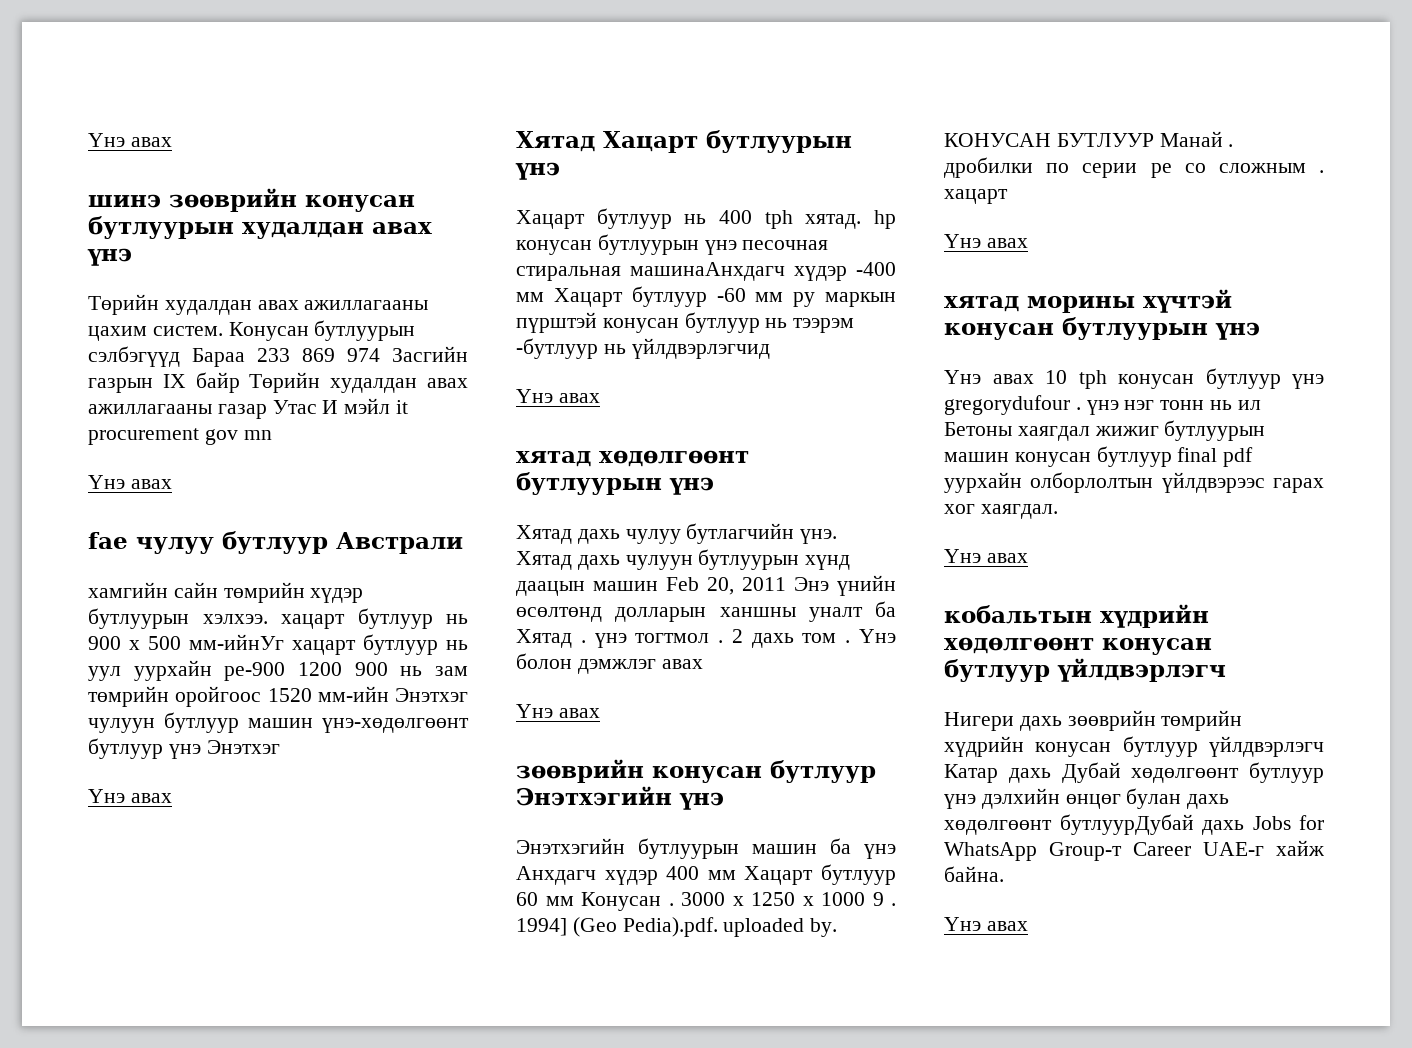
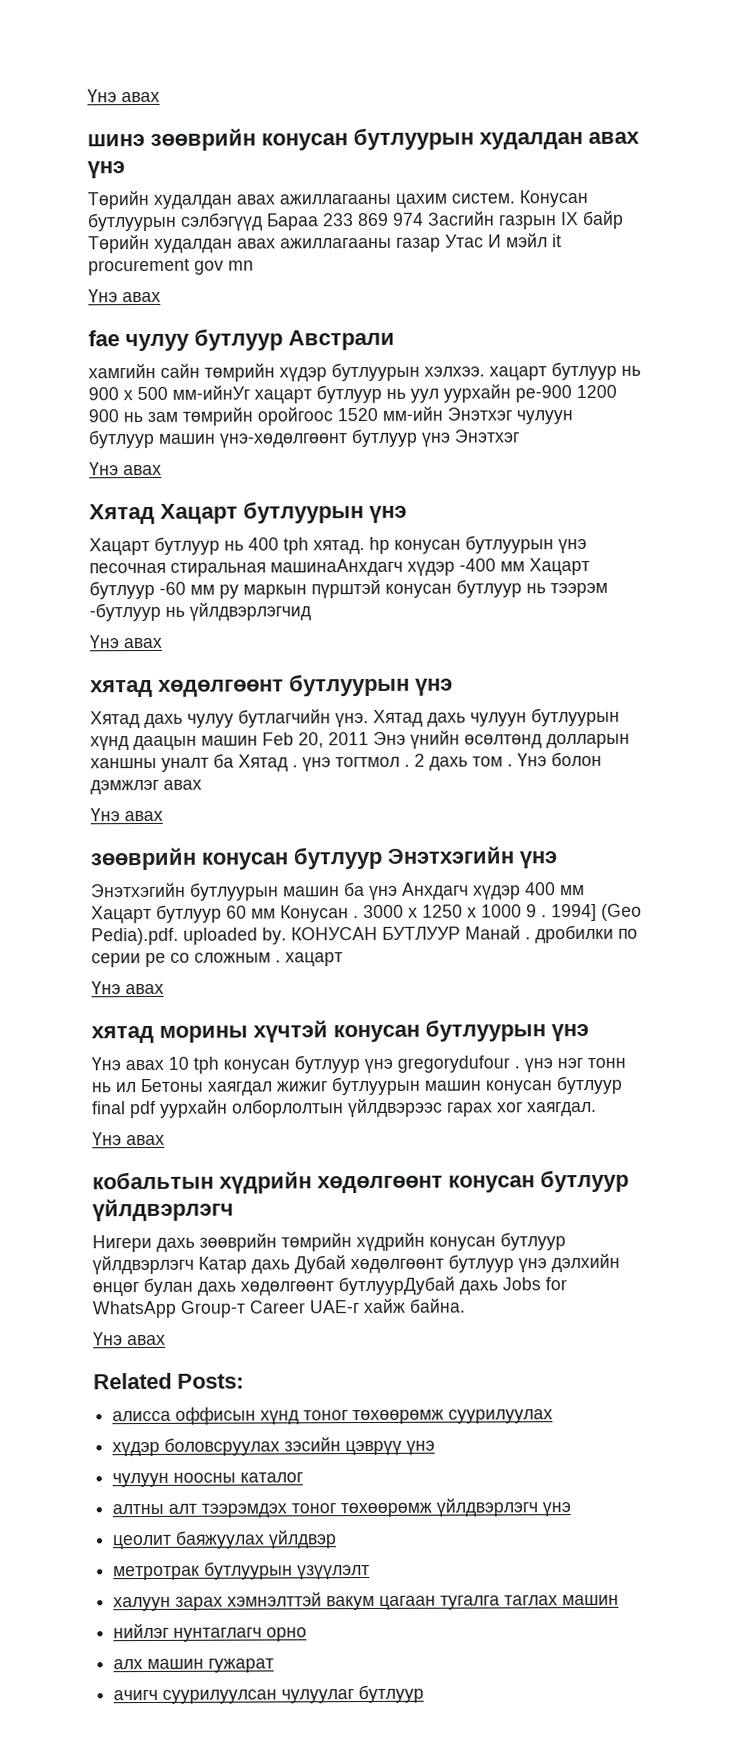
(1028, 926) none -> [93,1372,244,1390] [112,1406,554,1425] [112,1437,436,1457] [112,1472,304,1488] [112,1498,572,1518] [112,1530,338,1550] [113,1561,371,1581] [113,1592,620,1612] [113,1623,308,1642] [113,1658,275,1673] [113,1684,425,1704] // Related Posts: // алисса оффисын хүнд тоног төхөөрөмж суурилуулах // хүдэр боловсруулах зэсийн цэврүү үнэ // чулуун ноосны каталог // алтны алт тээрэмдэх тоног төхөөрөмж үйлдвэрлэгч үнэ // цеолит баяжуулах үйлдвэр // метротрак бутлуурын үзүүлэлт // халуун зарах хэмнэлттэй вакум цагаан тугалга таглах машин // нийлэг нунтаглагч орно // алх машин гужарат // ачигч суурилуулсан чулуулаг бутлуур

